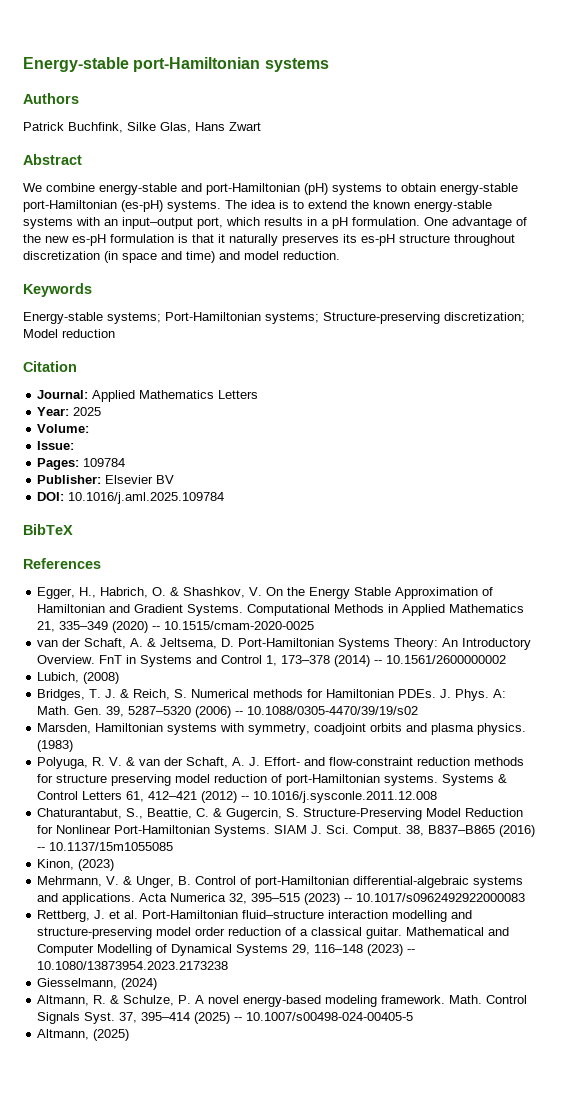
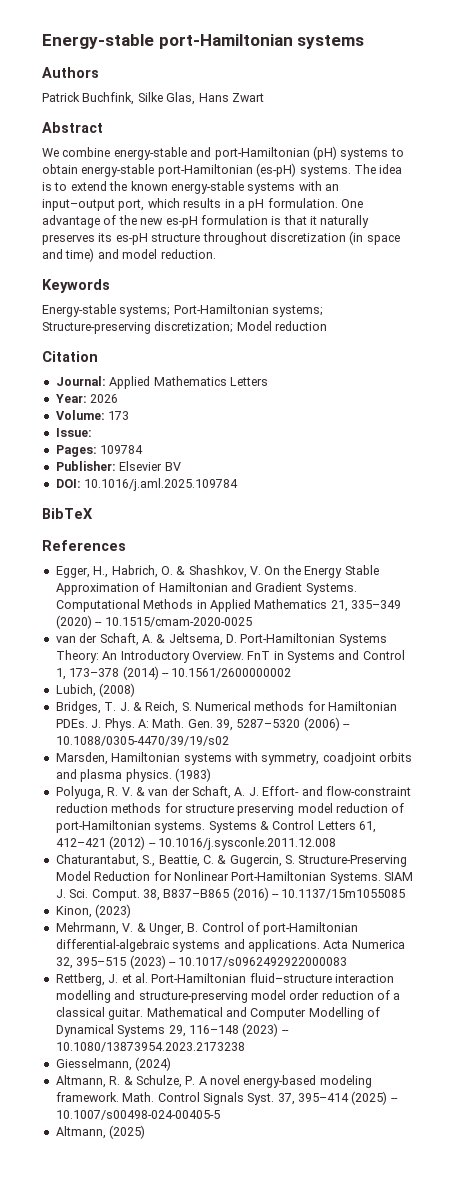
[73,407,102,416] 2025 -> [90,394,119,403] 2026
(90, 428) none -> [108,411,130,420] 173

